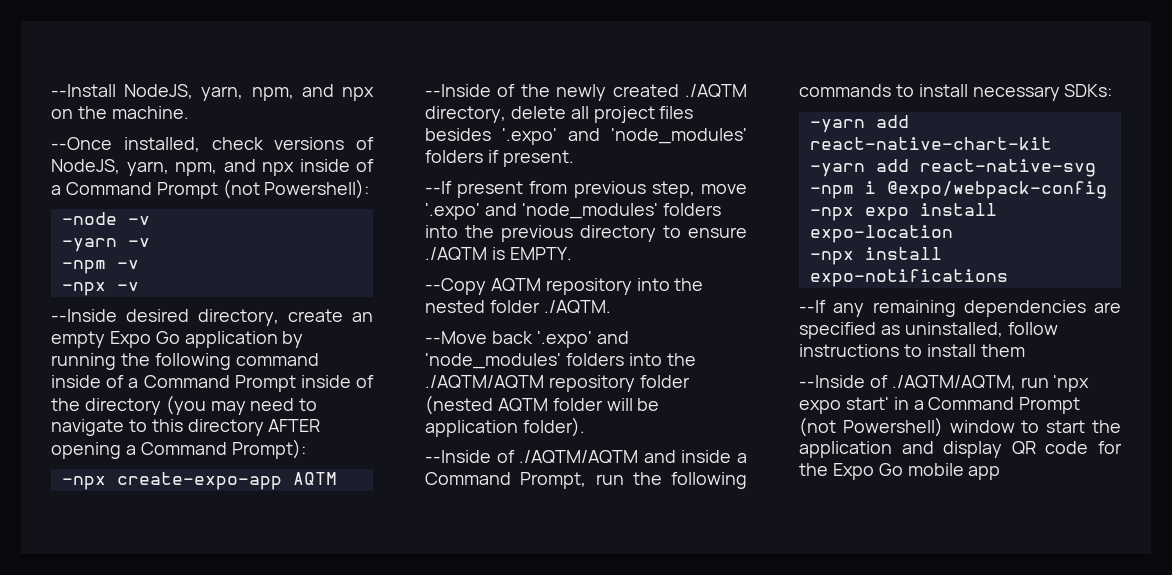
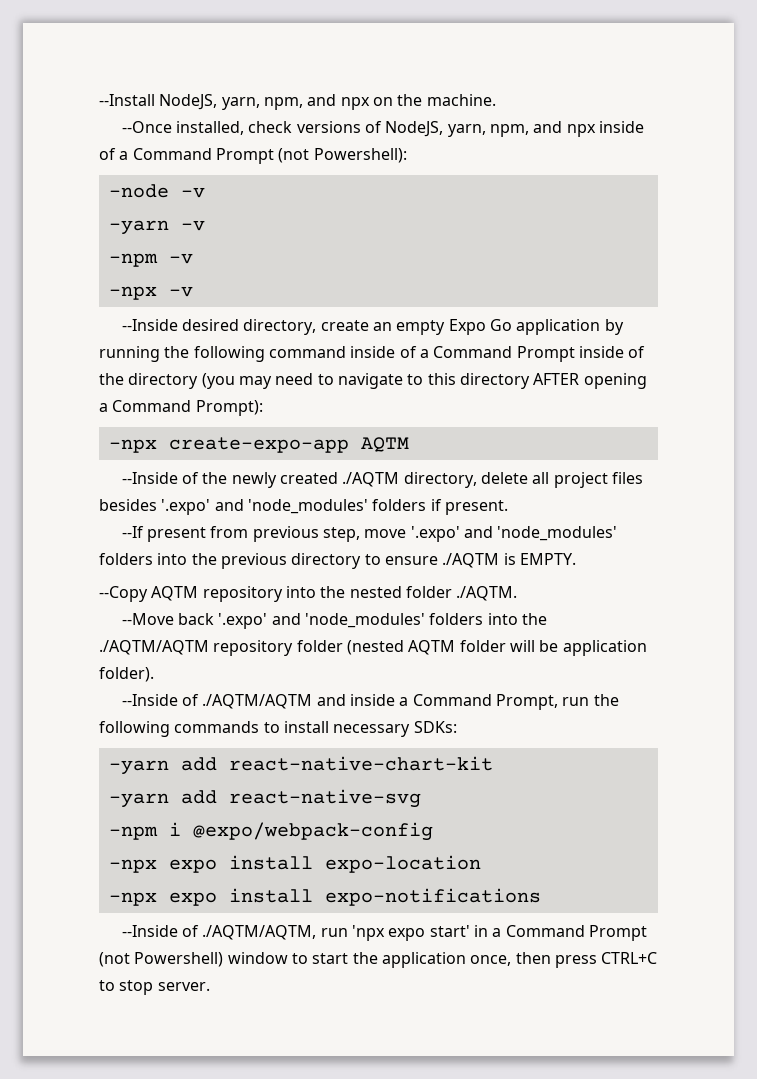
(854, 258) none -> [168,892,217,906] expo
[799,300,1121,317] [799,322,1058,339] [799,344,1025,357] // --If any remaining dependencies are specified as uninstalled, follow instructions to install them -> (541, 897) none
[901,441,1122,458] [799,463,1001,480] and display QR code for the Expo Go mobile app -> [470,952,658,968] [99,980,210,995] once, then press CTRL+C to stop server.

